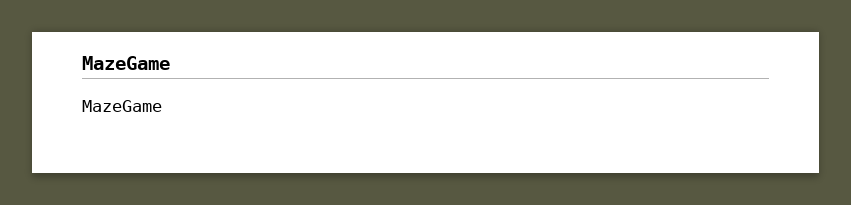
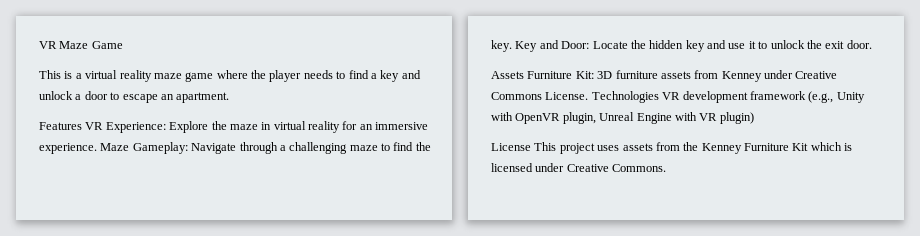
[82,56,170,70] [82,100,162,112] MazeGame // MazeGame -> [39,41,123,49] [39,70,421,82] [39,91,230,103] [39,121,429,133] [39,142,431,154] [491,40,872,52] [491,70,838,82] [491,91,865,103] [491,112,754,124] [491,142,853,154] [491,163,667,172] VR Maze Game // This is a virtual reality maze game where the player needs to find a key and unlock a door to escape an apartment. // Features VR Experience: Explore the maze in virtual reality for an immersive experience. Maze Gameplay: Navigate through a challenging maze to find the key. Key and Door: Locate the hidden key and use it to unlock the exit door. // Assets Furniture Kit: 3D furniture assets from Kenney under Creative Commons License. Technologies VR development framework (e.g., Unity with OpenVR plugin, Unreal Engine with VR plugin) // License This project uses assets from the Kenney Furniture Kit which is licensed under Creative Commons.

